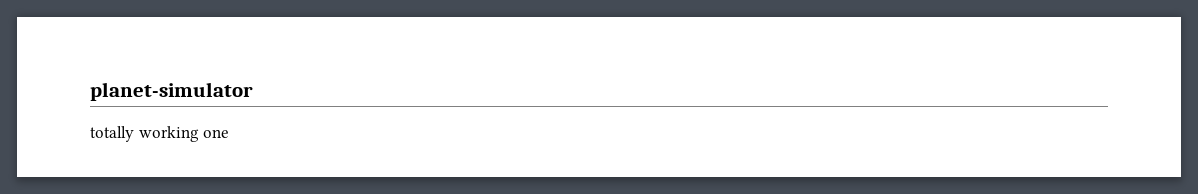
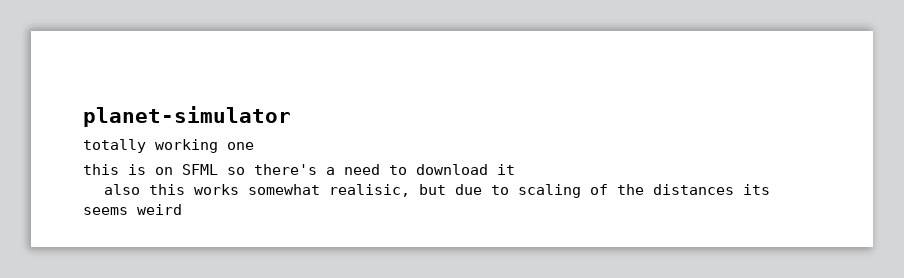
(230, 133) none -> [83,164,515,175] [103,184,770,198] [83,204,182,215] // this is on SFML so there's a need to download it // also this works somewhat realisic, but due to scaling of the distances its seems weird

